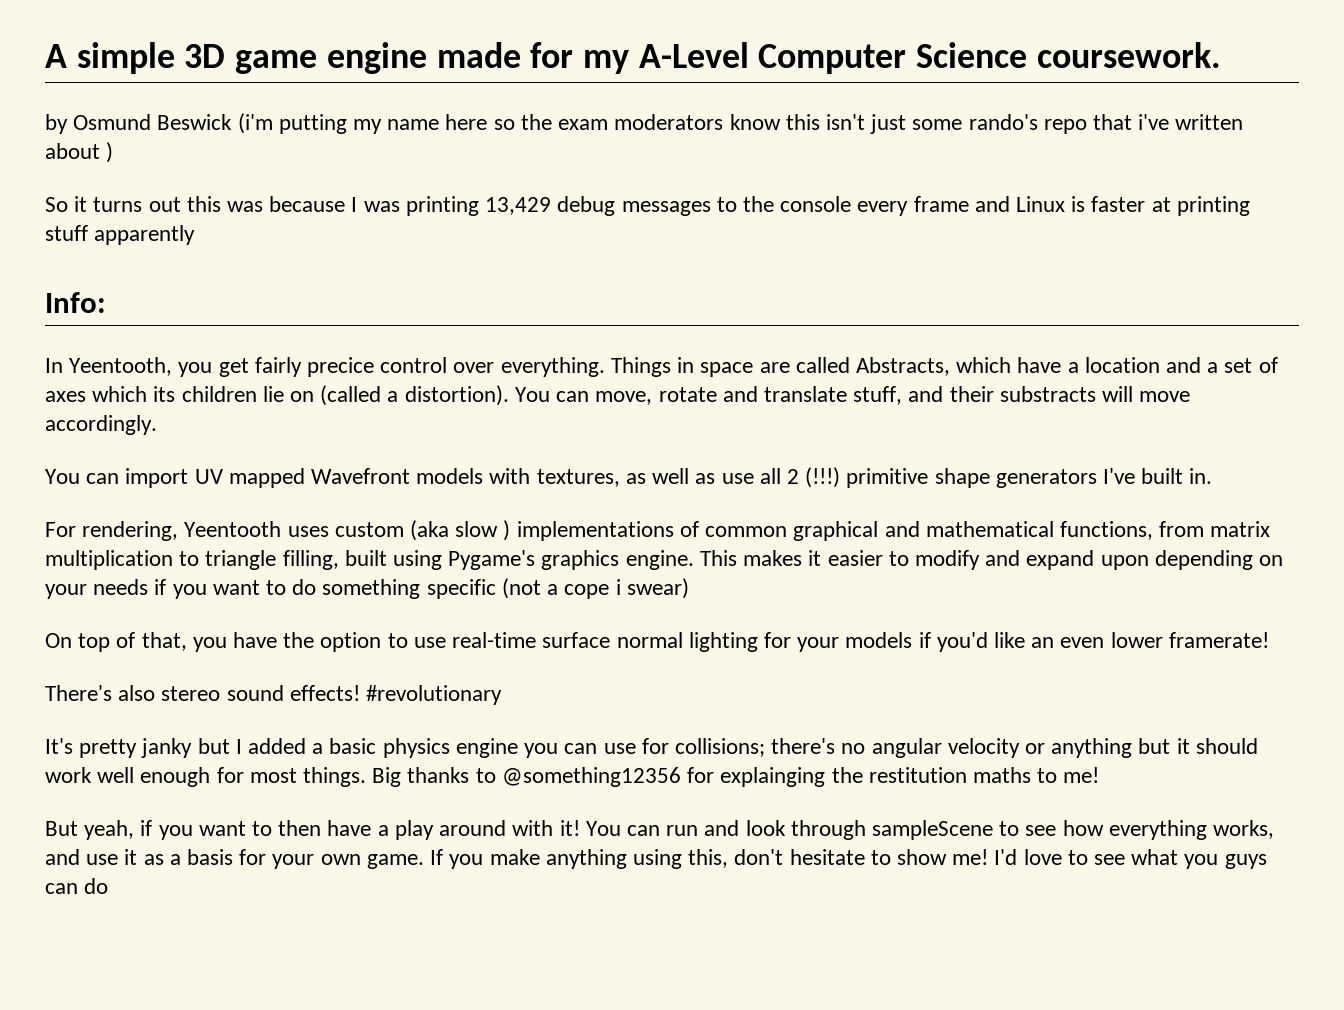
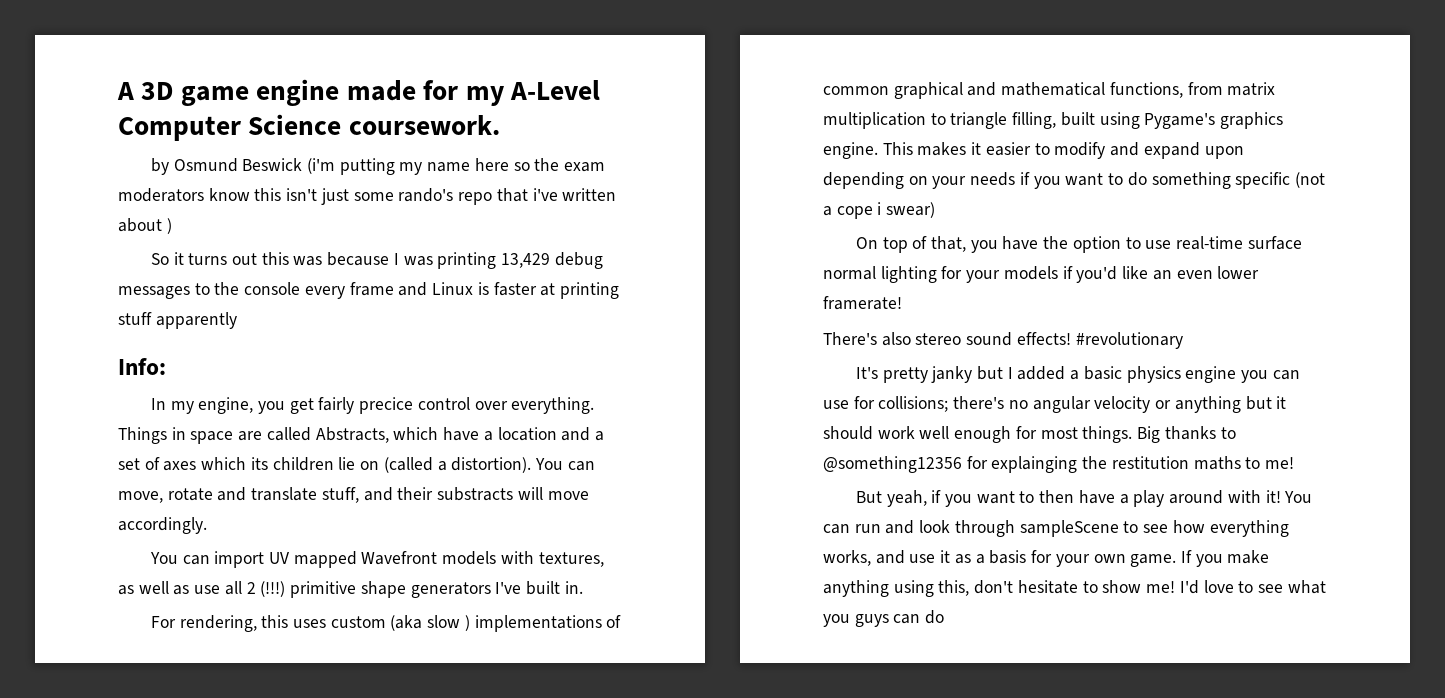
[76,42,175,74] simple -> (134, 91) none
[69,357,173,376] Yeentooth, -> [170,397,254,414] my engine,
[184,521,282,537] Yeentooth -> [261,615,289,628] this

